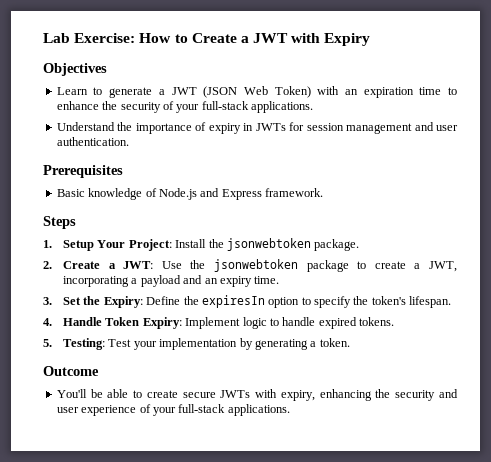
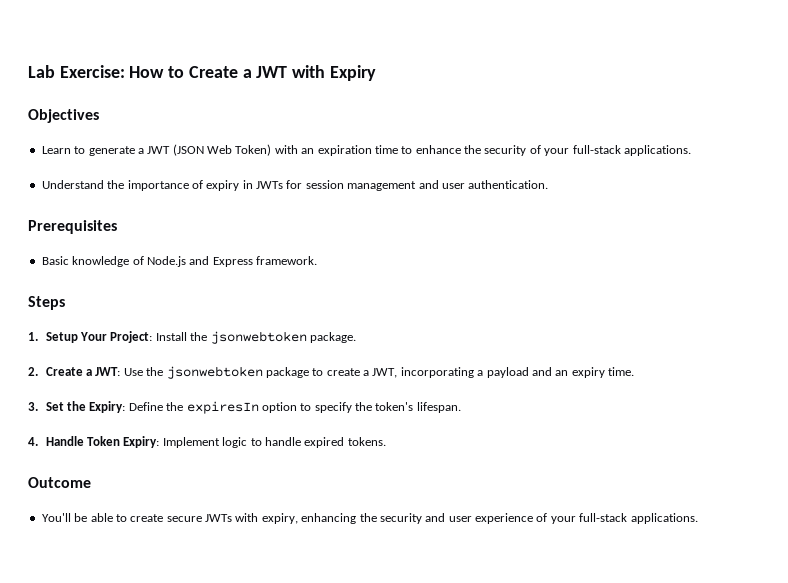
[43,338,350,350] // 5. Testing: Test your implementation by generating a token. -> (386, 441) none

